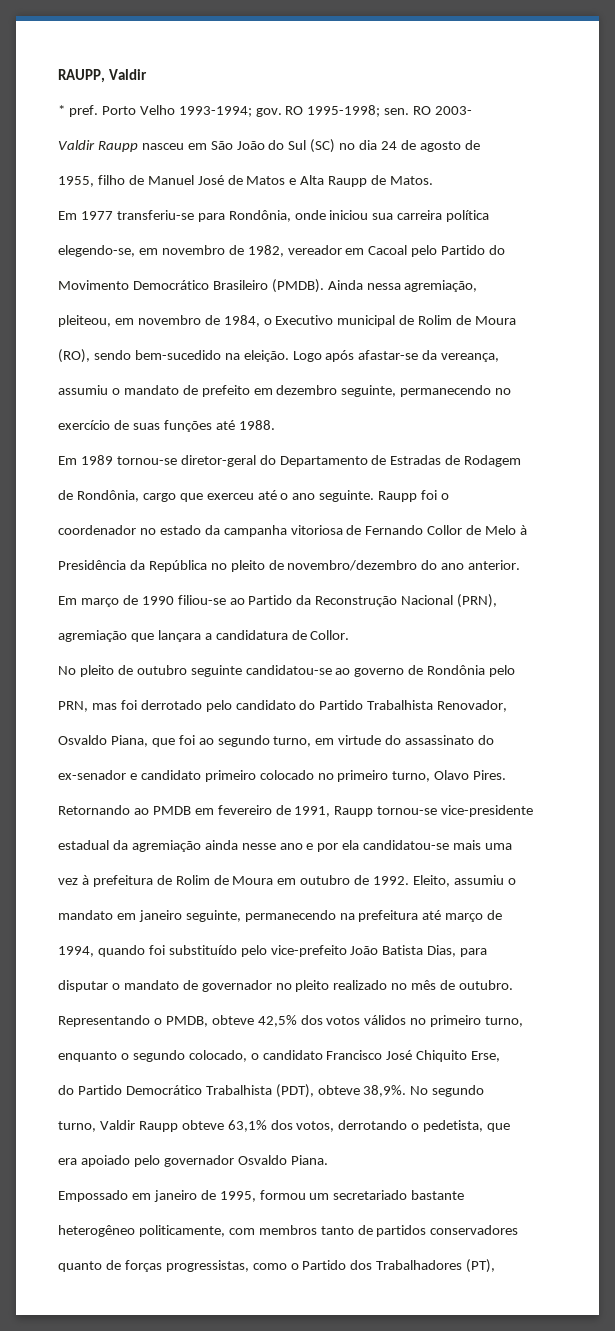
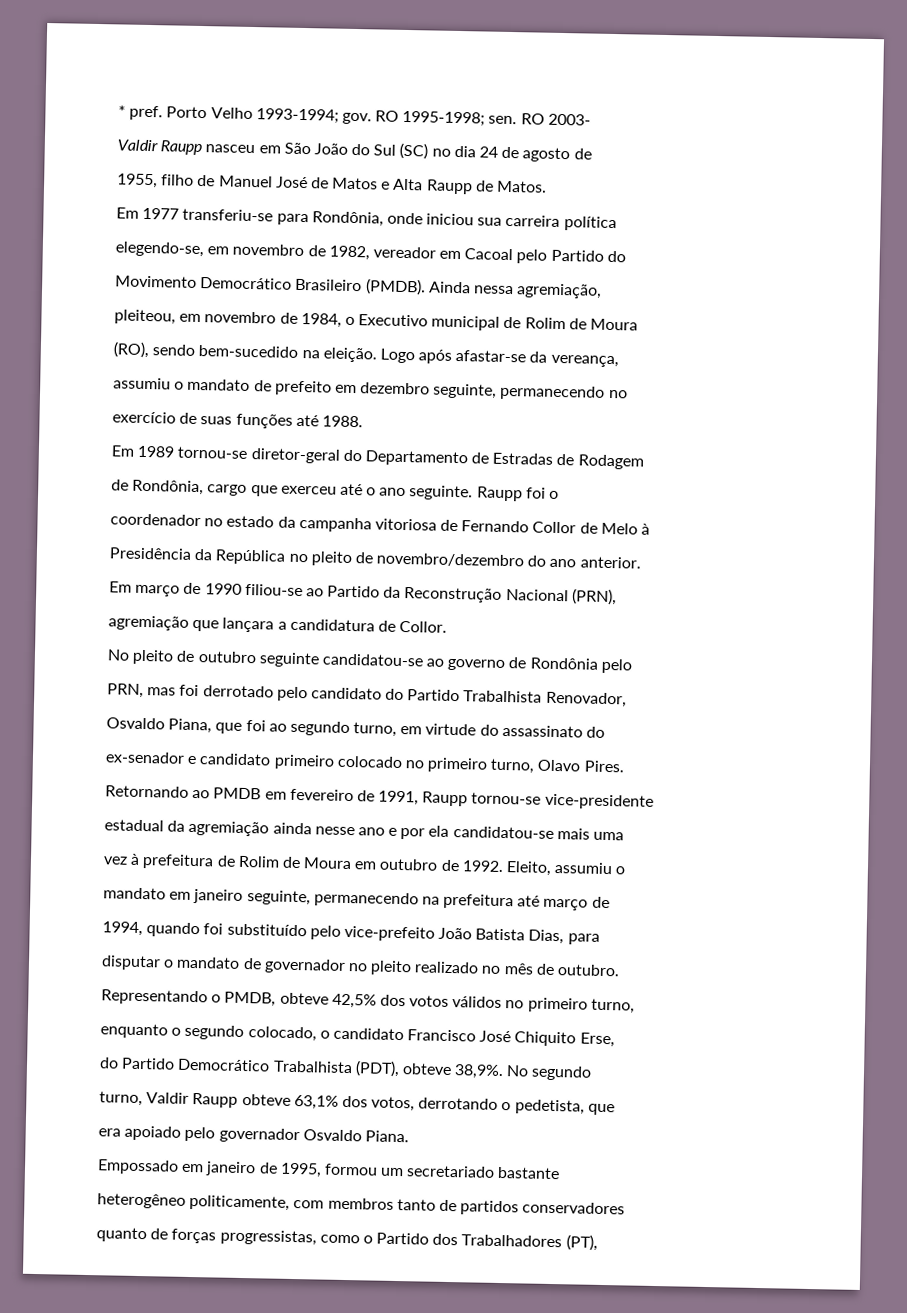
[58,69,147,83] RAUPP, Valdir // -> (118, 111) none

